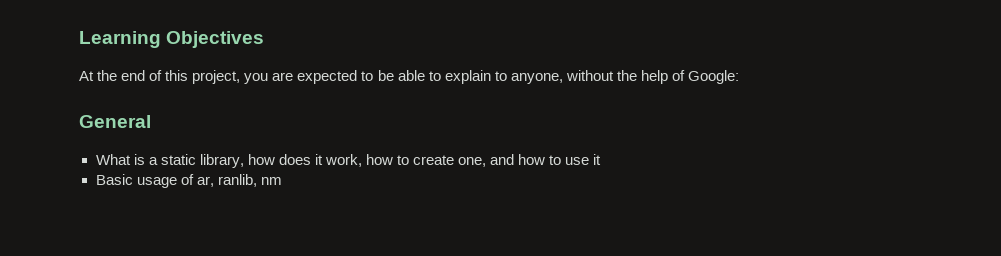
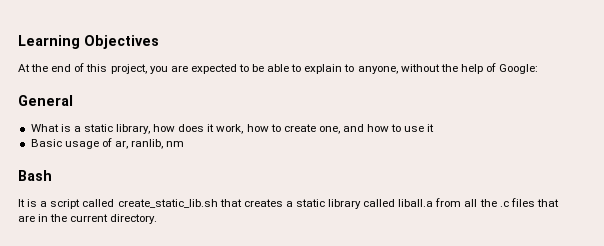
(282, 181) none -> [18,170,52,181] [18,198,559,209] [18,214,158,224] // Bash // It is a script called create_static_lib.sh that creates a static library called liball.a from all the .c files that are in the current directory.

